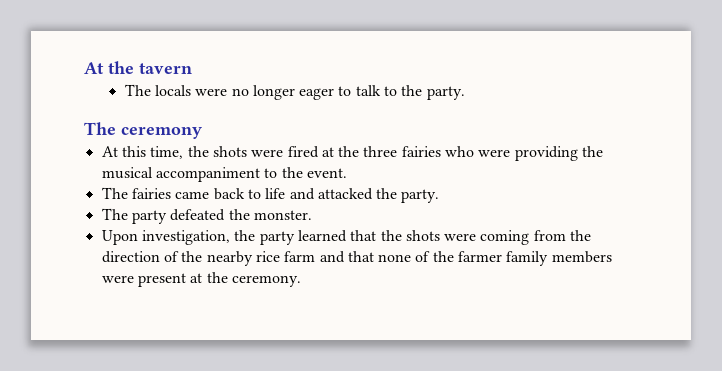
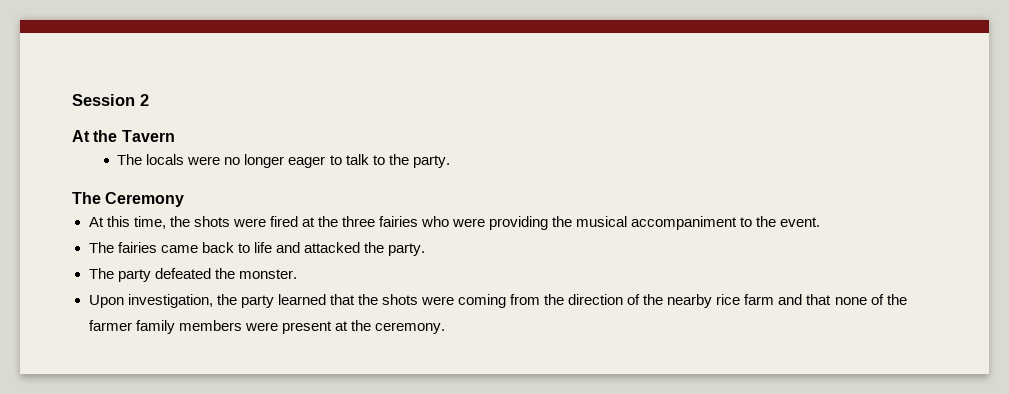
(84, 68) none -> [72,94,149,106] Session 2 //
[139,63,192,74] tavern -> [121,130,175,142] Tavern
[121,127,202,139] ceremony -> [105,192,185,207] Ceremony

